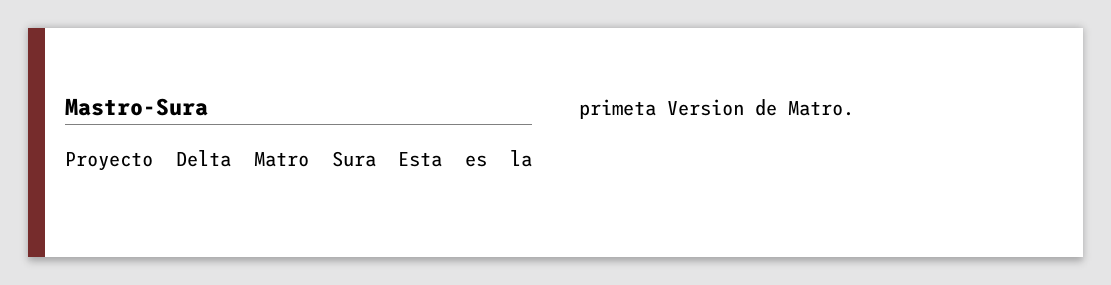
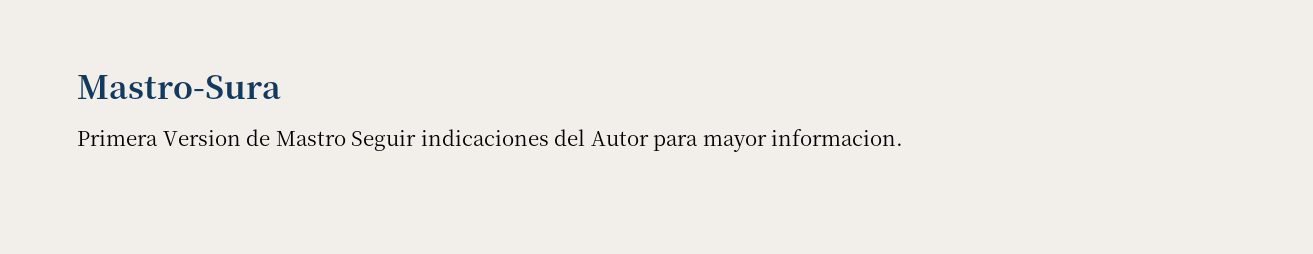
[65,150,532,171] [579,99,854,119] Proyecto Delta Matro Sura Esta es la primeta Version de Matro. -> [77,129,904,152] Primera Version de Mastro Seguir indicaciones del Autor para mayor informacion.

